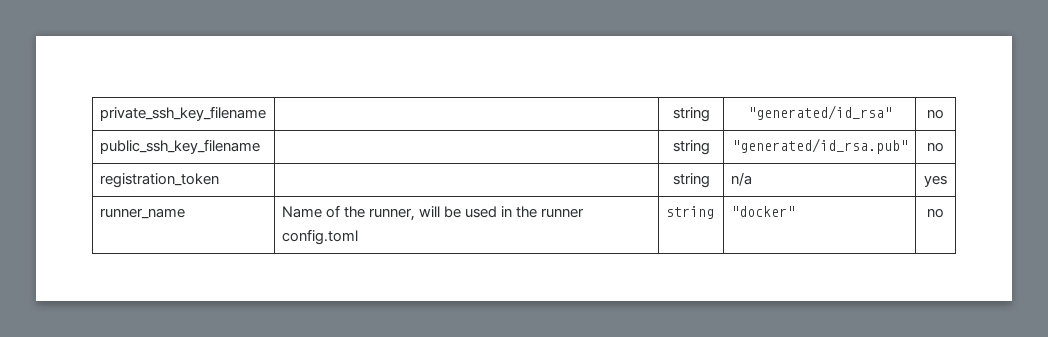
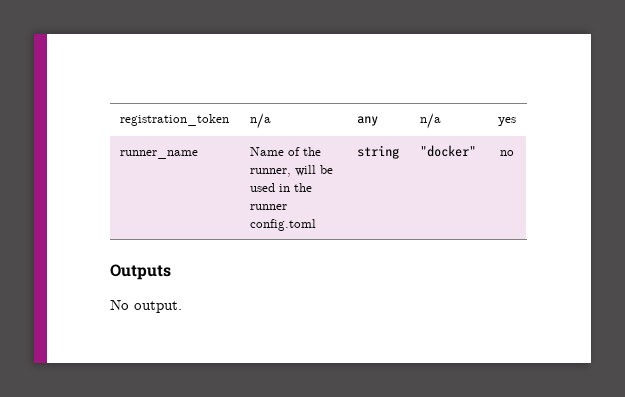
[99,106,266,121] [672,107,710,122] [747,105,892,120] [927,109,944,119] [99,139,260,154] [672,140,710,155] [731,138,908,154] [927,142,944,152] private_ssh_key_filename | | string | "generated/id_rsa" | no // public_ssh_key_filename | | string | "generated/id_rsa.pub" | no // -> (120, 120) none
[672,173,710,188] | string -> [250,113,272,129] [357,116,379,126] n/a | any
(944, 213) none -> [110,264,171,280] [110,299,182,313] // Outputs // No output.

